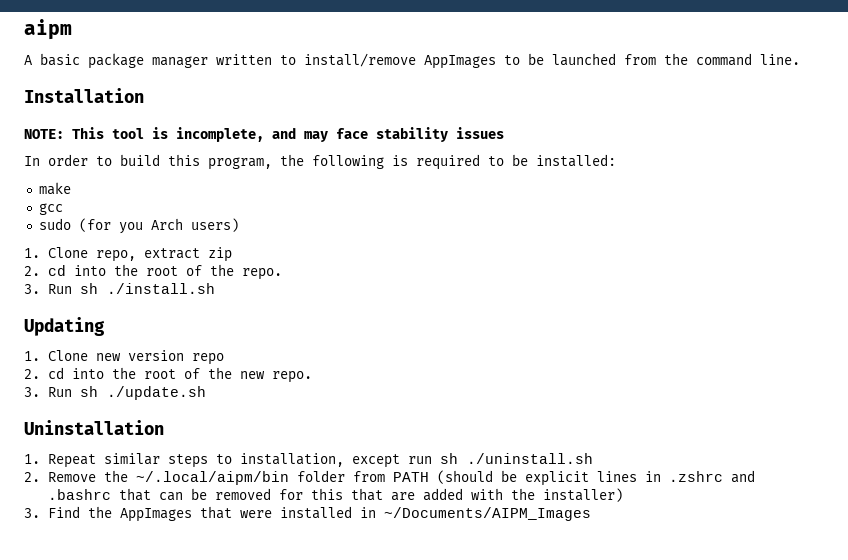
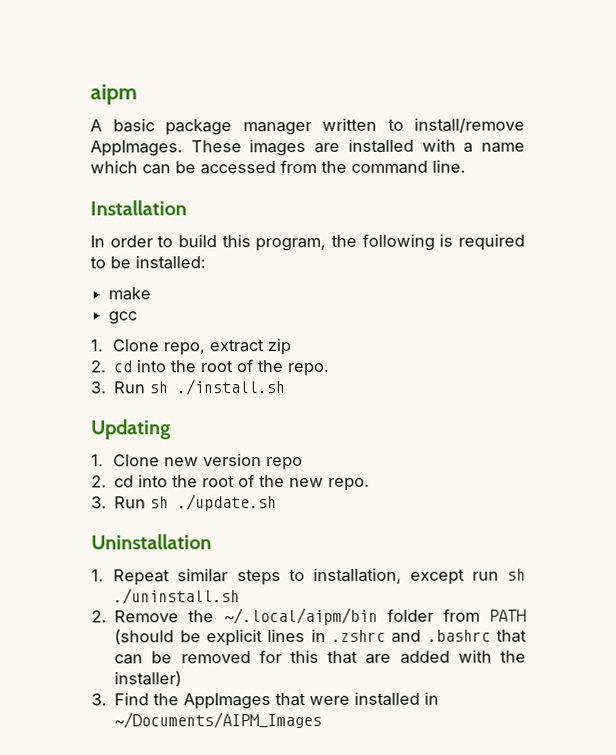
[424,53,616,69] AppImages to be launched -> [90,138,525,157] [90,160,276,175] AppImages. These images are installed with a name which can be accessed
[24,127,504,142] // NOTE: This tool is incomplete, and may face stability issues -> (187, 208) none
[38,218,239,234] // sudo (for you Arch users) -> (138, 318) none

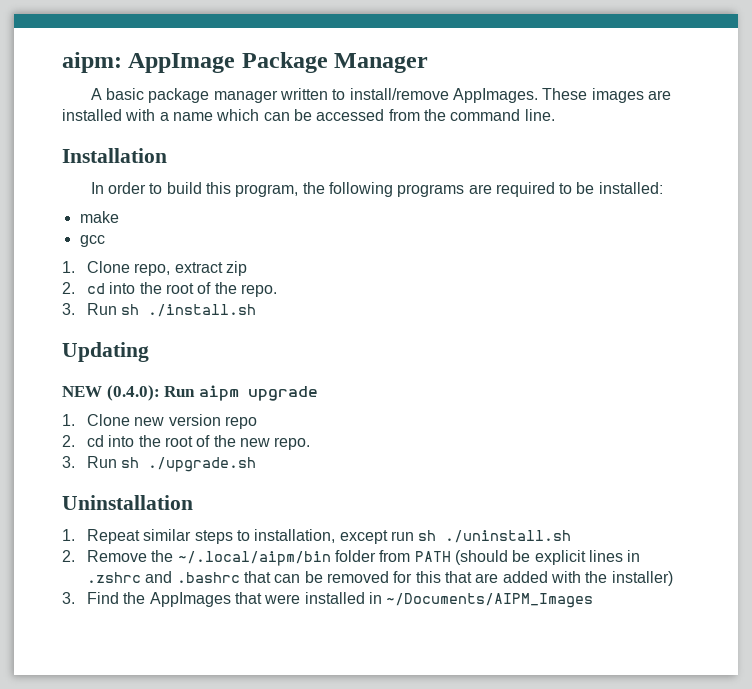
[90,84,138,105] aipm -> [62,52,429,73] aipm: AppImage Package Manager
[439,233,454,247] is -> [397,184,492,197] programs are
(171, 429) none -> [62,385,318,401] // NEW (0.4.0): Run aipm upgrade
[177,494,278,512] ./update.sh -> [148,457,257,472] ./upgrade.sh

